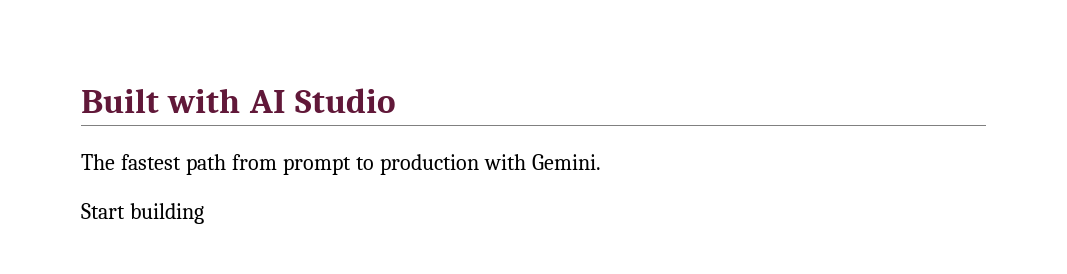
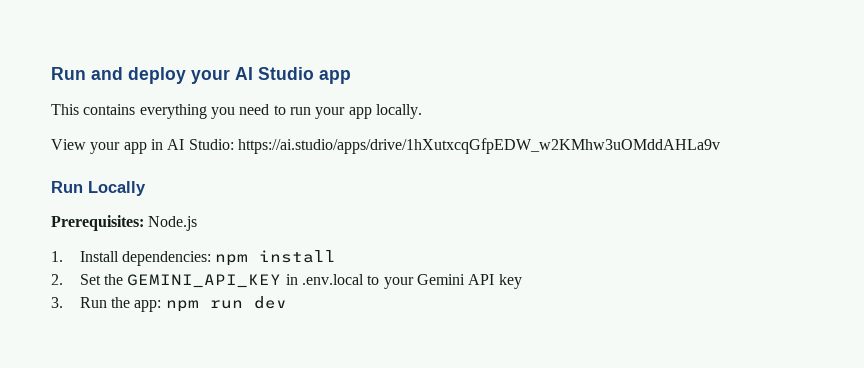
[81,88,396,113] [81,154,601,175] [81,203,204,224] Built with AI Studio // The fastest path from prompt to production with Gemini. // Start building -> [51,67,351,84] [51,104,422,119] [51,138,720,154] [51,181,146,196] [51,215,198,231] [51,250,337,266] [51,274,522,289] [51,296,287,312] Run and deploy your AI Studio app // This contains everything you need to run your app locally. // View your app in AI Studio: https://ai.studio/apps/drive/1hXutxcqGfpEDW_w2KMhw3uOMddAHLa9v // Run Locally // Prerequisites: Node.js // 1. Install dependencies: npm install // 2. Set the GEMINI_API_KEY in .env.local to your Gemini API key // 3. Run the app: npm run dev

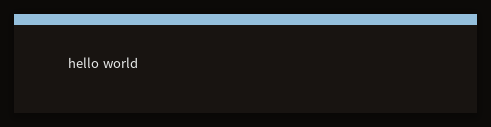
[51,67,351,84] [51,104,422,119] [51,138,720,154] [51,181,146,196] [51,215,198,231] [51,250,337,266] [51,274,522,289] [51,296,287,312] Run and deploy your AI Studio app // This contains everything you need to run your app locally. // View your app in AI Studio: https://ai.studio/apps/drive/1hXutxcqGfpEDW_w2KMhw3uOMddAHLa9v // Run Locally // Prerequisites: Node.js // 1. Install dependencies: npm install // 2. Set the GEMINI_API_KEY in .env.local to your Gemini API key // 3. Run the app: npm run dev -> [68,57,138,68] hello world

